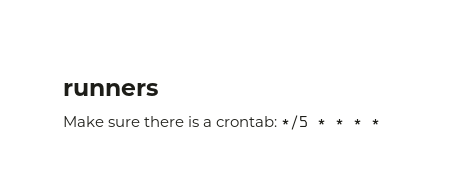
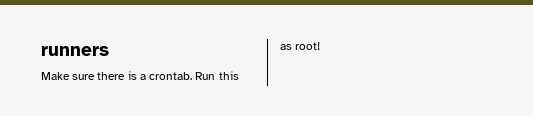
[216,115,381,130] crontab: */5 * * * * -> [149,71,239,80] [280,42,321,50] crontab. Run this as root!

